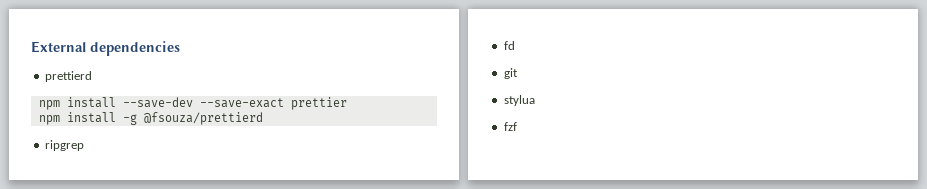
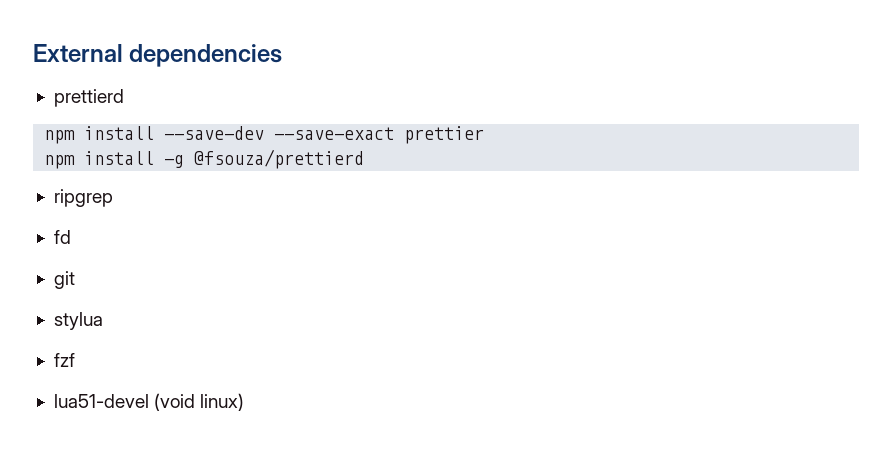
(517, 126) none -> [53,393,245,411] // lua51-devel (void linux)

